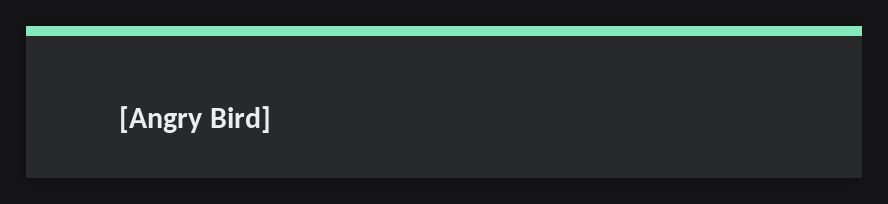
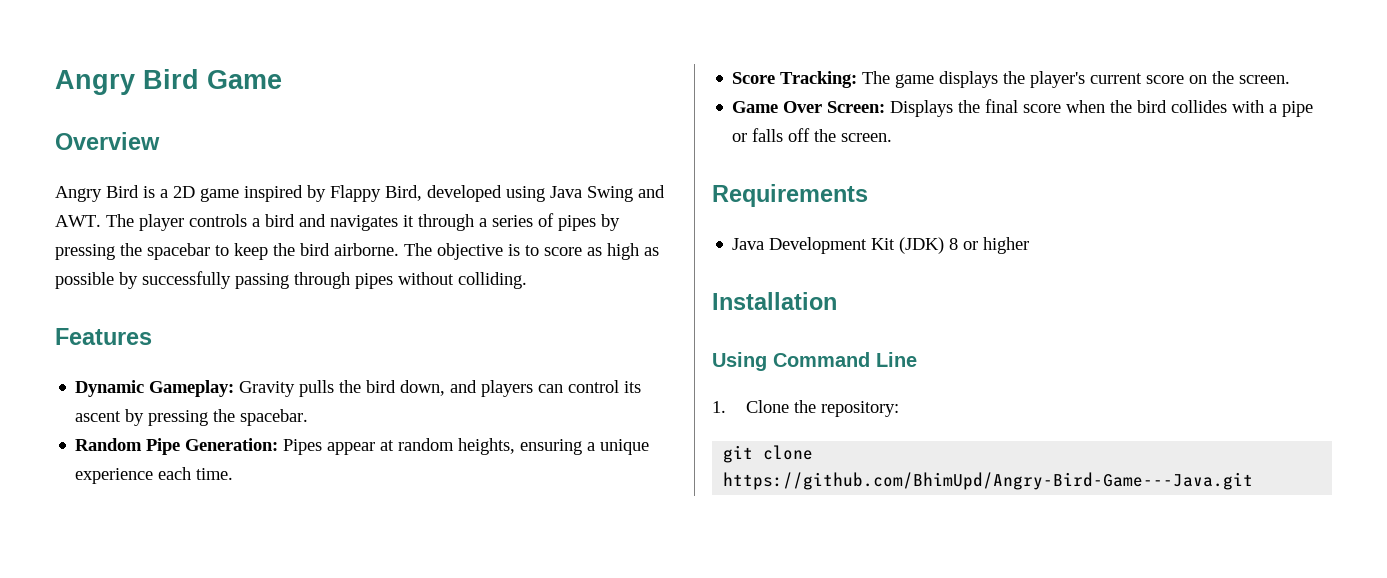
[119,106,272,133] [Angry Bird] -> [55,69,282,95] [55,132,160,150] [55,185,665,202] [55,213,620,231] [55,243,659,260] [55,271,527,289] [55,328,152,345] [75,380,642,397] [75,409,309,426] [75,438,650,455] [75,467,234,484] [732,71,1291,88] [732,99,1314,117] [732,128,893,142] [712,184,868,207] [732,237,1030,254] [712,292,837,310] [712,352,917,371] [712,400,899,417] [723,445,814,463] [723,472,1254,490] Angry Bird Game // Overview // Angry Bird is a 2D game inspired by Flappy Bird, developed using Java Swing and AWT. The player controls a bird and navigates it through a series of pipes by pressing the spacebar to keep the bird airborne. The objective is to score as high as possible by successfully passing through pipes without colliding. // Features // Dynamic Gameplay: Gravity pulls the bird down, and players can control its ascent by pressing the spacebar. // Random Pipe Generation: Pipes appear at random heights, ensuring a unique experience each time. // Score Tracking: The game displays the player's current score on the screen. // Game Over Screen: Displays the final score when the bird collides with a pipe or falls off the screen. // Requirements // Java Development Kit (JDK) 8 or higher // Installation // Using Command Line // 1. Clone the repository: // git clone https://github.com/BhimUpd/Angry-Bird-Game---Java.git

